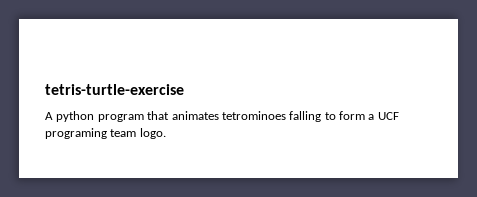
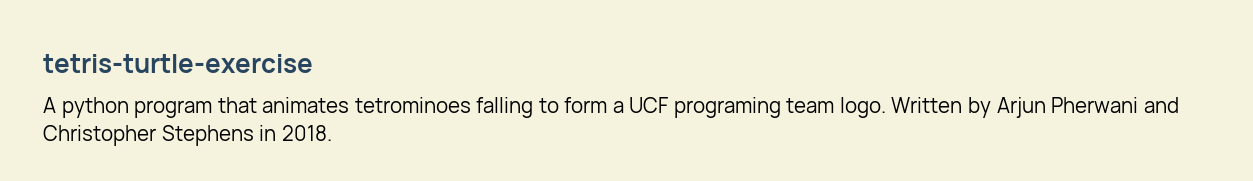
(166, 133) none -> [891,97,1179,118] [43,125,332,146] Written by Arjun Pherwani and Christopher Stephens in 2018.

